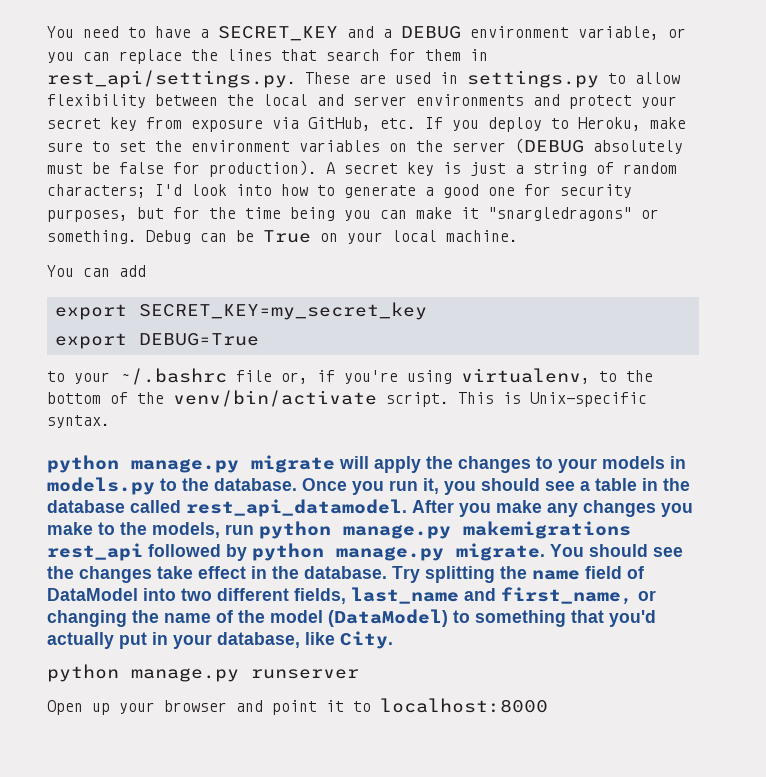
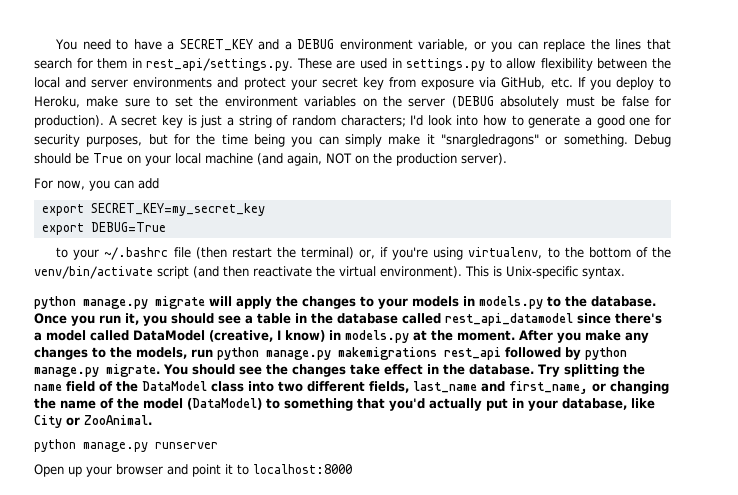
(407, 214) none -> [345,134,382,147] simply
[200,233,227,242] can -> [34,153,71,164] should
[446,230,518,242] [47,265,74,277] machine. // You -> [205,153,507,166] [34,178,110,191] machine (and again, NOT on the production server). // For now, you
(272, 376) none -> [195,247,354,259] (then restart the terminal)
[386,392,449,407] script. -> [157,266,462,279] script (and then reactivate the virtual environment).
[186,499,407,517] rest_api_datamodel. -> [445,313,662,326] [34,330,515,343] rest_api_datamodel since there's a model called DataModel (creative, I know) in models.py at the moment.
[661,503,693,517] [47,522,93,535] you make -> (88, 353) none
[47,588,138,601] DataModel -> [116,381,244,392] the DataModel class
[340,631,393,649] City. -> [34,415,152,428] City or ZooAnimal.

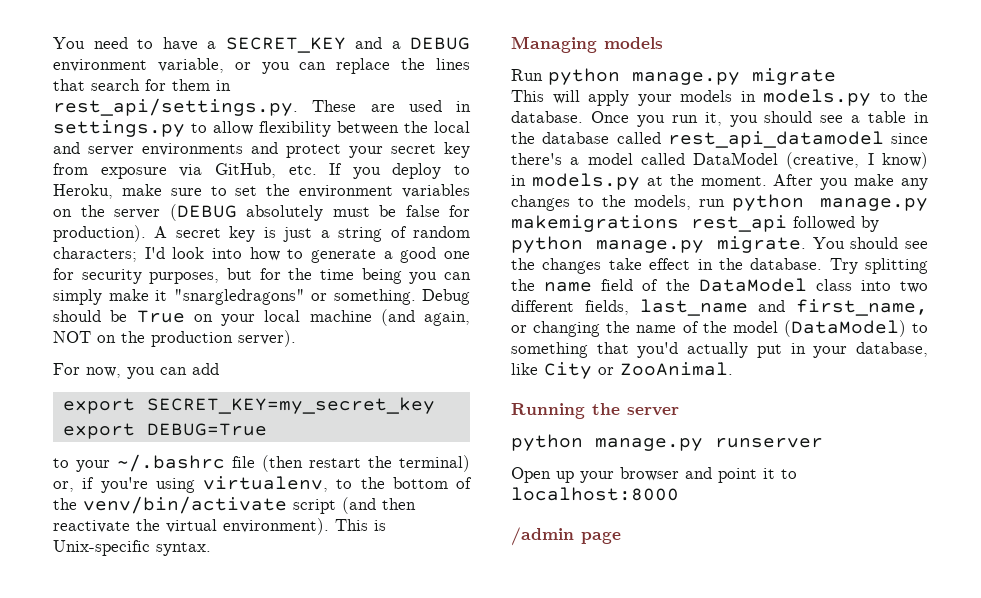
(625, 272) none -> [511,36,663,53] [511,69,543,81] Managing models // Run
(205, 302) none -> [511,90,544,102] // This
[276,296,374,309] the changes to -> (629, 98) none
(152, 420) none -> [511,403,679,419] // Running the server
(352, 469) none -> [511,527,621,546] // /admin page

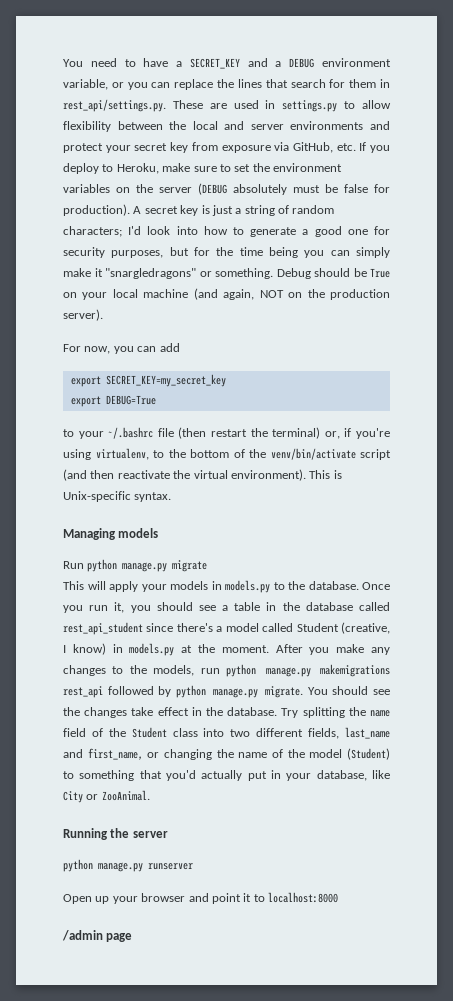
[667,131,884,148] rest_api_datamodel -> [63,622,143,635] rest_api_student
[693,152,779,165] DataModel -> [296,623,339,632] Student
[698,278,807,292] DataModel -> [131,727,167,738] Student
[783,320,906,337] (DataModel) -> [346,748,390,760] (Student)

